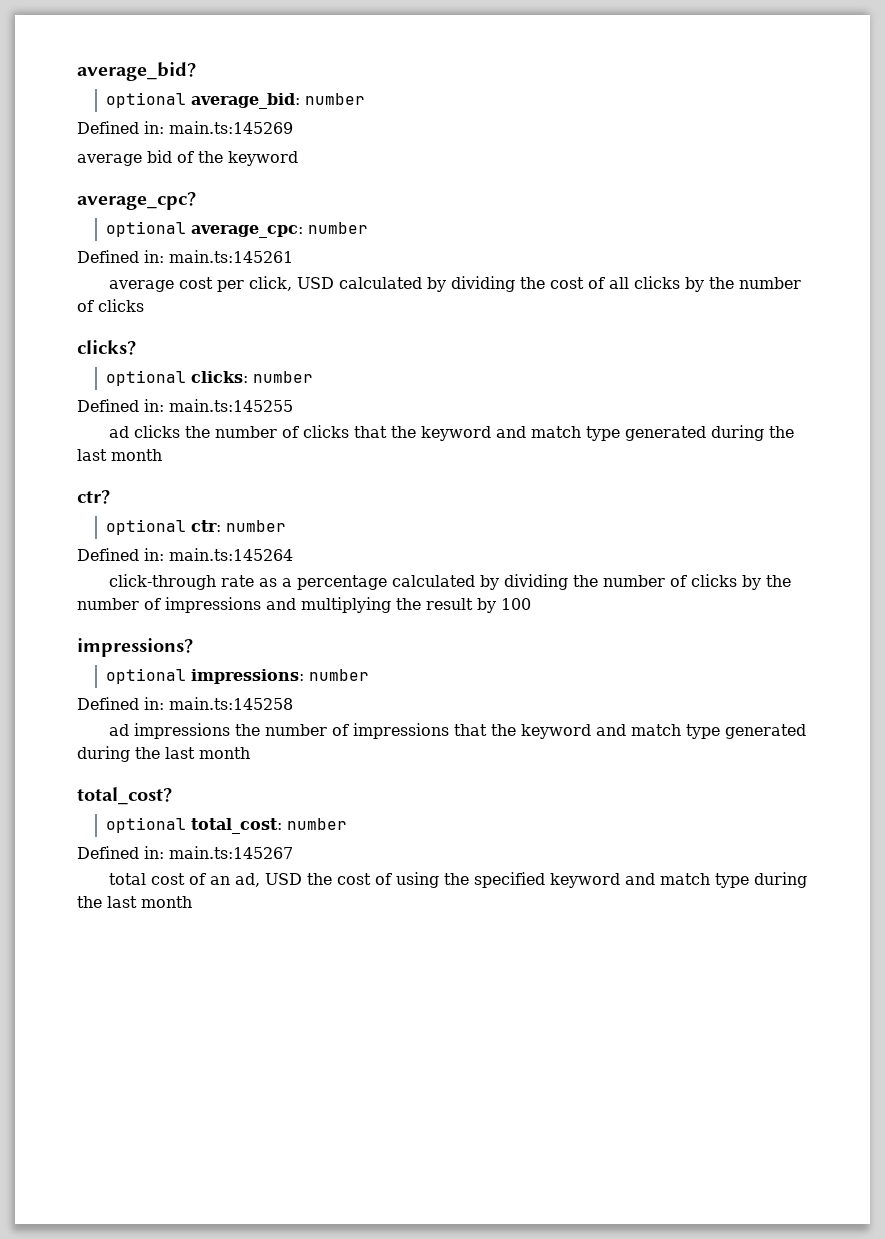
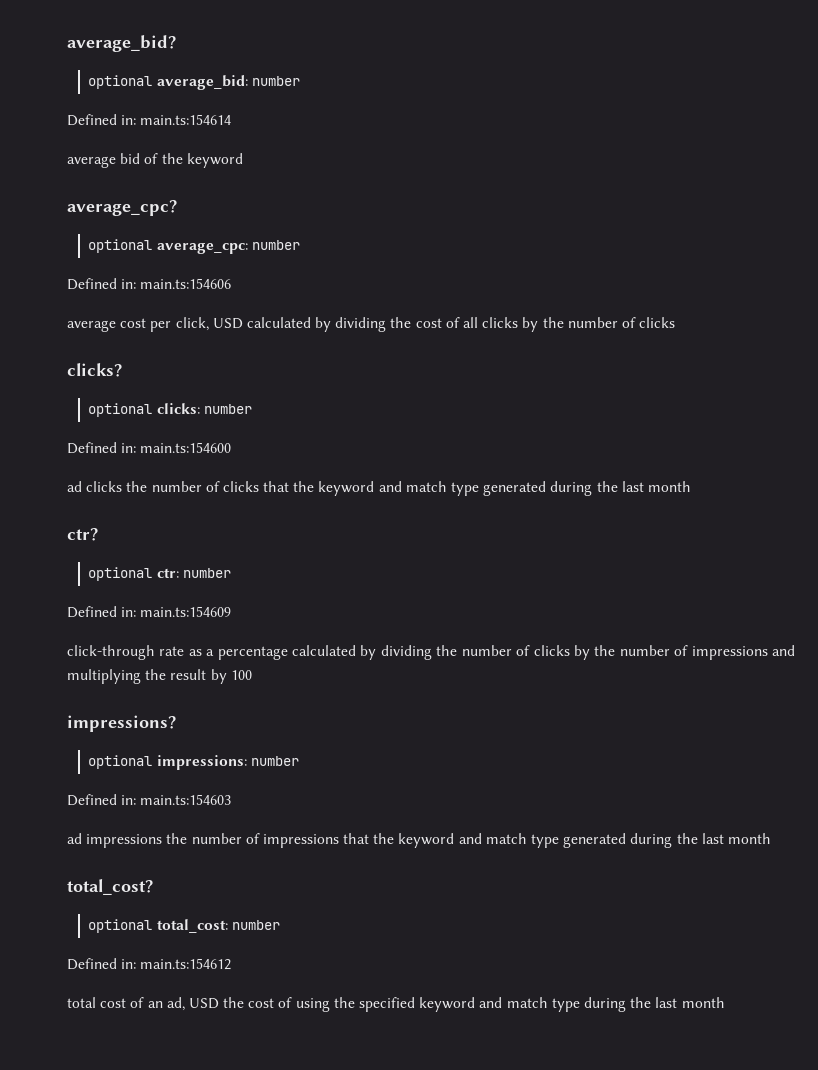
[169,121,293,134] main.ts:145269 -> [140,114,232,125] main.ts:154614
[169,250,293,263] main.ts:145261 -> [140,278,232,289] main.ts:154606
[169,399,293,412] main.ts:145255 -> [140,442,232,453] main.ts:154600
[169,548,293,561] main.ts:145264 -> [140,606,232,617] main.ts:154609
[169,697,293,710] main.ts:145258 -> [140,794,232,805] main.ts:154603
[169,846,293,859] main.ts:145267 -> [140,958,232,970] main.ts:154612

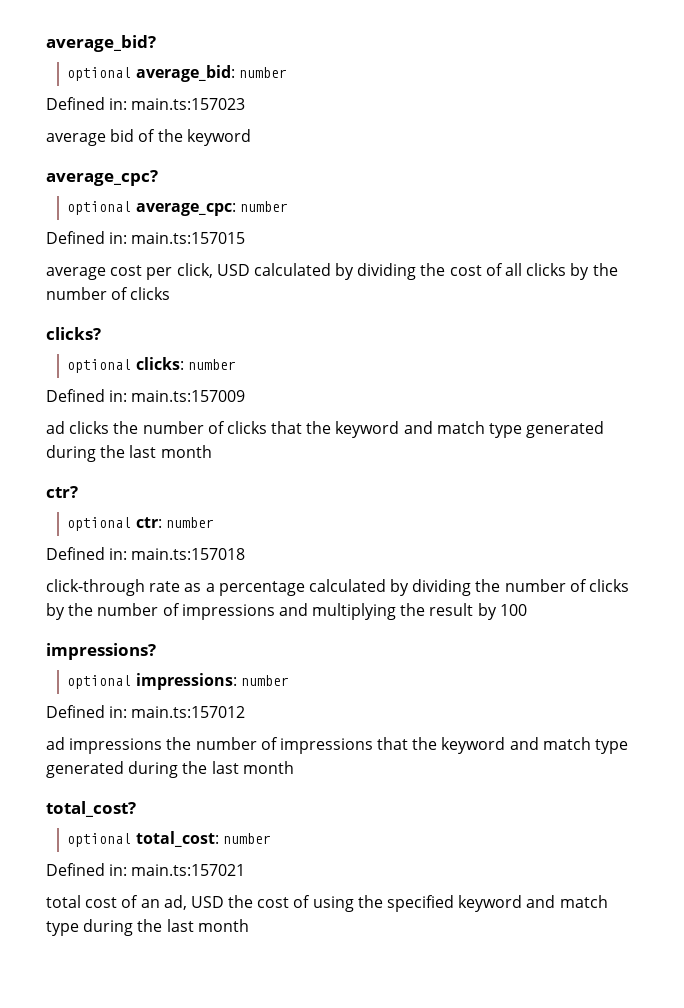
[140,114,232,125] main.ts:154614 -> [131,98,246,110] main.ts:157023
[140,278,232,289] main.ts:154606 -> [131,232,246,244] main.ts:157015
[140,442,232,453] main.ts:154600 -> [131,390,246,402] main.ts:157009
[140,606,232,617] main.ts:154609 -> [131,548,246,560] main.ts:157018
[140,794,232,805] main.ts:154603 -> [131,706,246,718] main.ts:157012
[140,958,232,970] main.ts:154612 -> [131,864,246,876] main.ts:157021

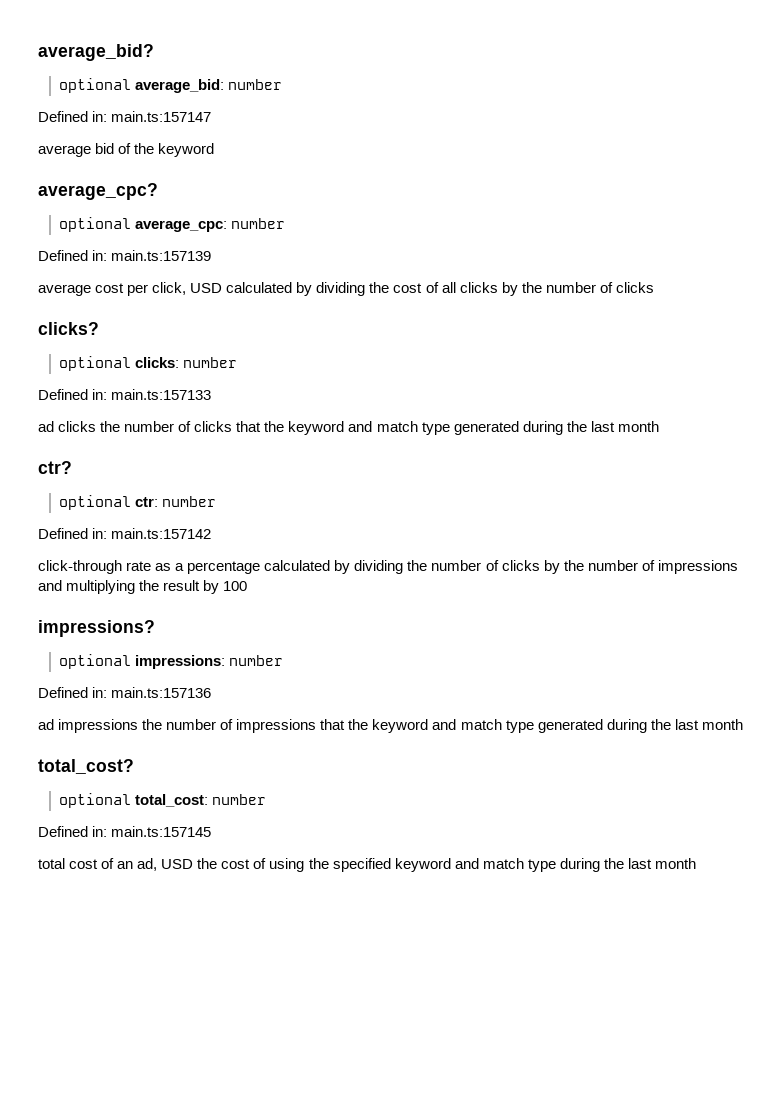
[131,98,246,110] main.ts:157023 -> [111,111,212,122] main.ts:157147
[131,232,246,244] main.ts:157015 -> [111,250,212,261] main.ts:157139
[131,390,246,402] main.ts:157009 -> [111,389,212,400] main.ts:157133
[131,548,246,560] main.ts:157018 -> [111,528,212,539] main.ts:157142
[131,706,246,718] main.ts:157012 -> [111,687,212,698] main.ts:157136
[131,864,246,876] main.ts:157021 -> [111,826,212,837] main.ts:157145

